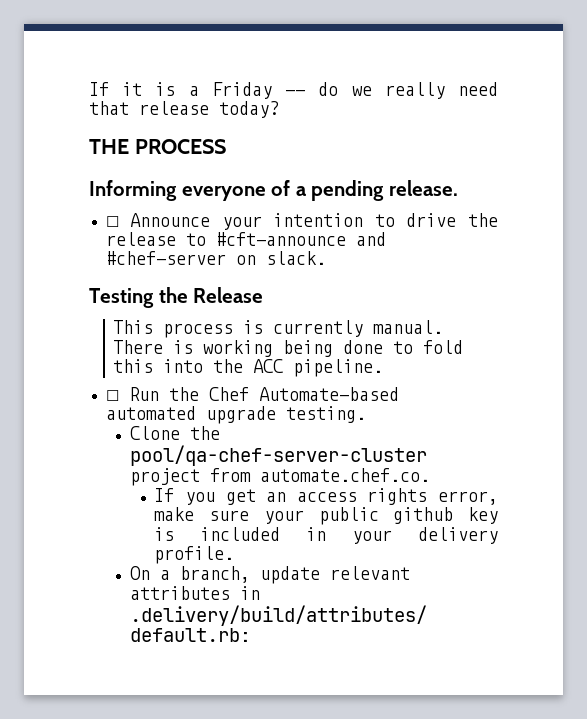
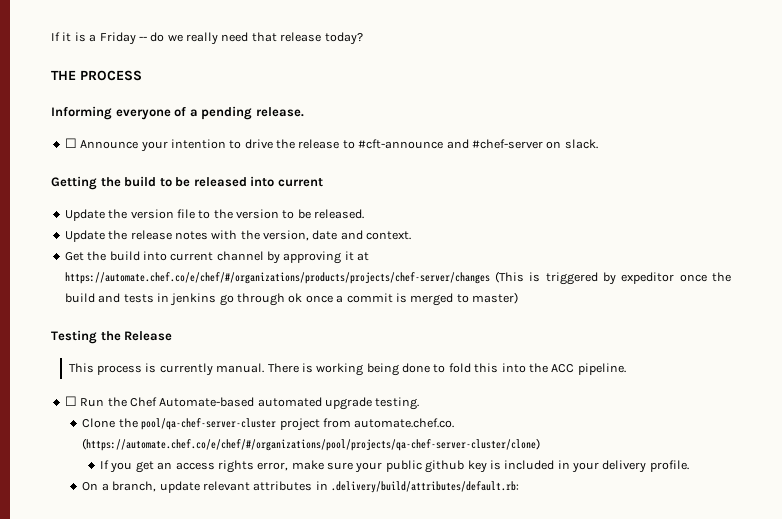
(326, 258) none -> [51,176,323,190] [64,209,365,221] [64,230,412,242] [64,251,370,264] [64,271,731,285] [64,292,518,306] // Getting the build to be released into current // Update the version file to the version to be released. // Update the release notes with the version, date and context. // Get the build into current channel by approving it at https://automate.chef.co/e/chef/#/organizations/products/projects/chef-server/changes (This is triggered by expeditor once the build and tests in jenkins go through ok once a commit is merged to master)
(430, 475) none -> [82,438,541,451] (https://automate.chef.co/e/chef/#/organizations/pool/projects/qa-chef-server-cluster/clone)

